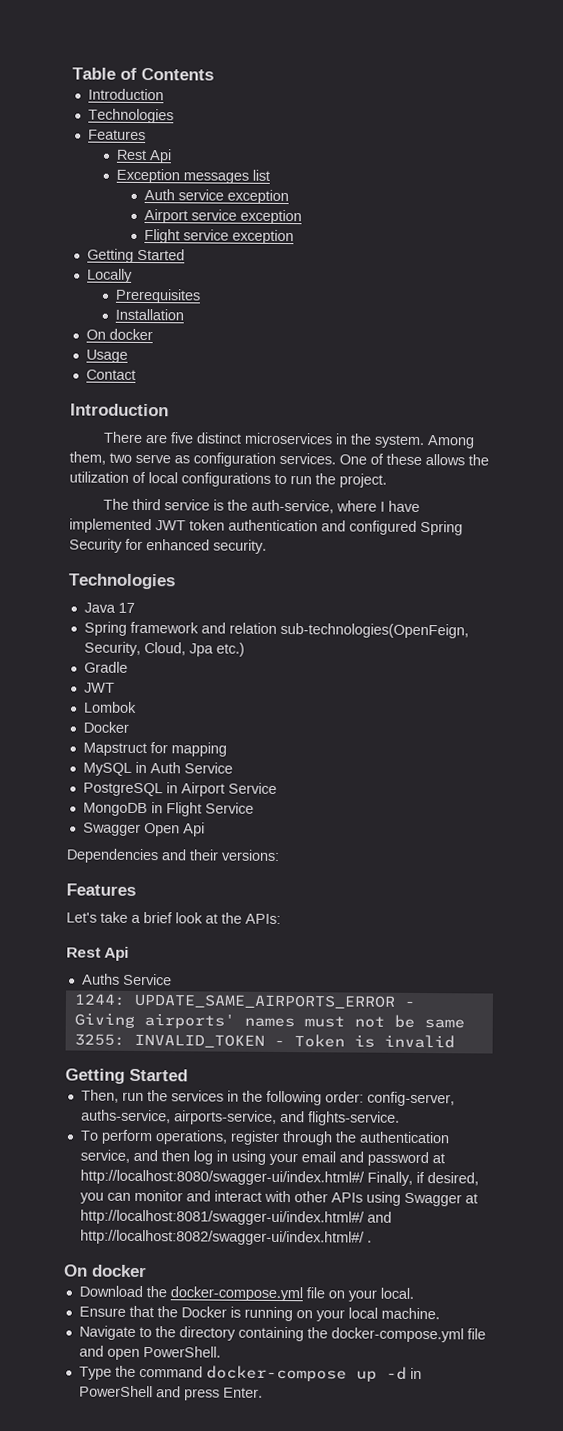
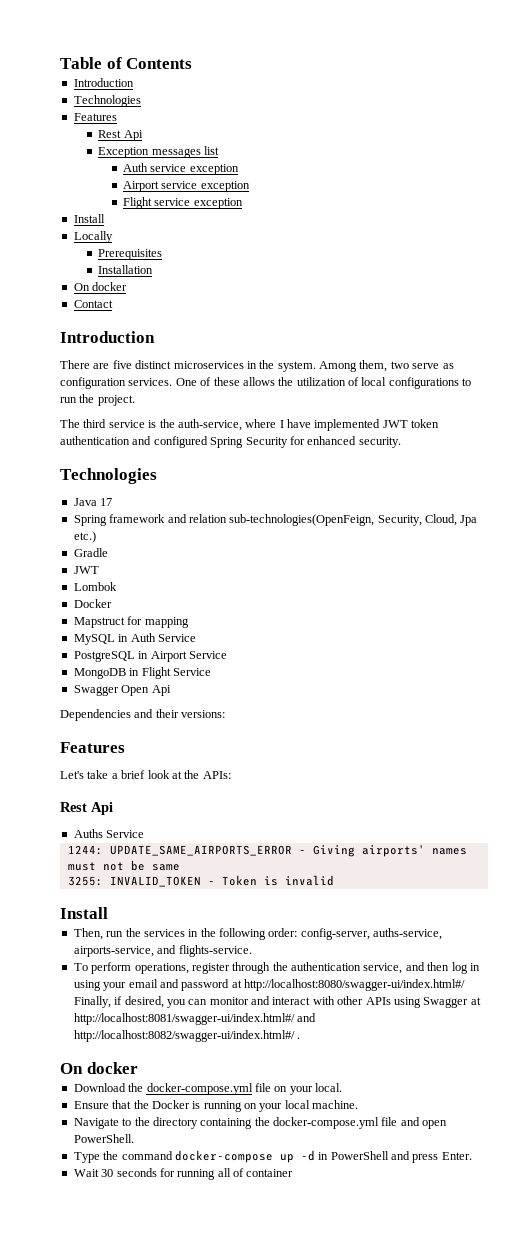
[86,248,185,263] Getting Started -> [73,214,105,223] Install
[85,349,128,363] // Usage -> (128, 286) none
[65,1068,188,1084] Getting Started -> [60,907,108,919] Install
(263, 1392) none -> [73,1168,294,1180] // Wait 30 seconds for running all of container

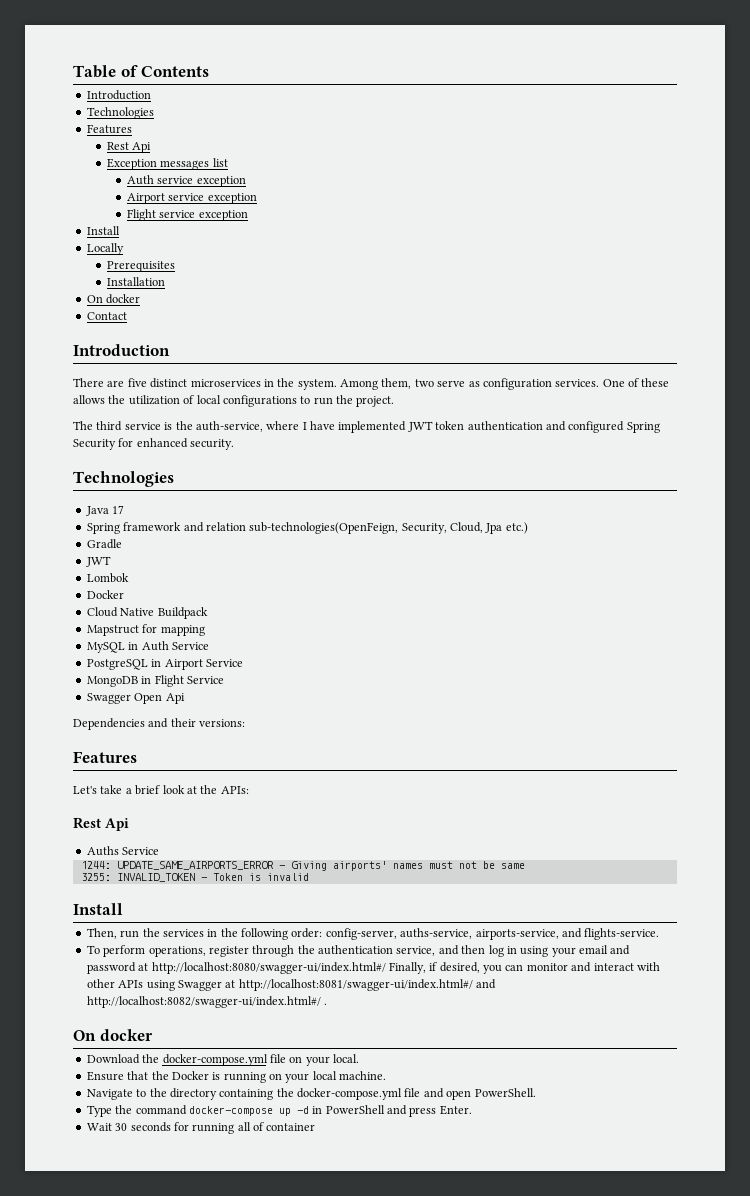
(112, 603) none -> [86,607,208,619] // Cloud Native Buildpack

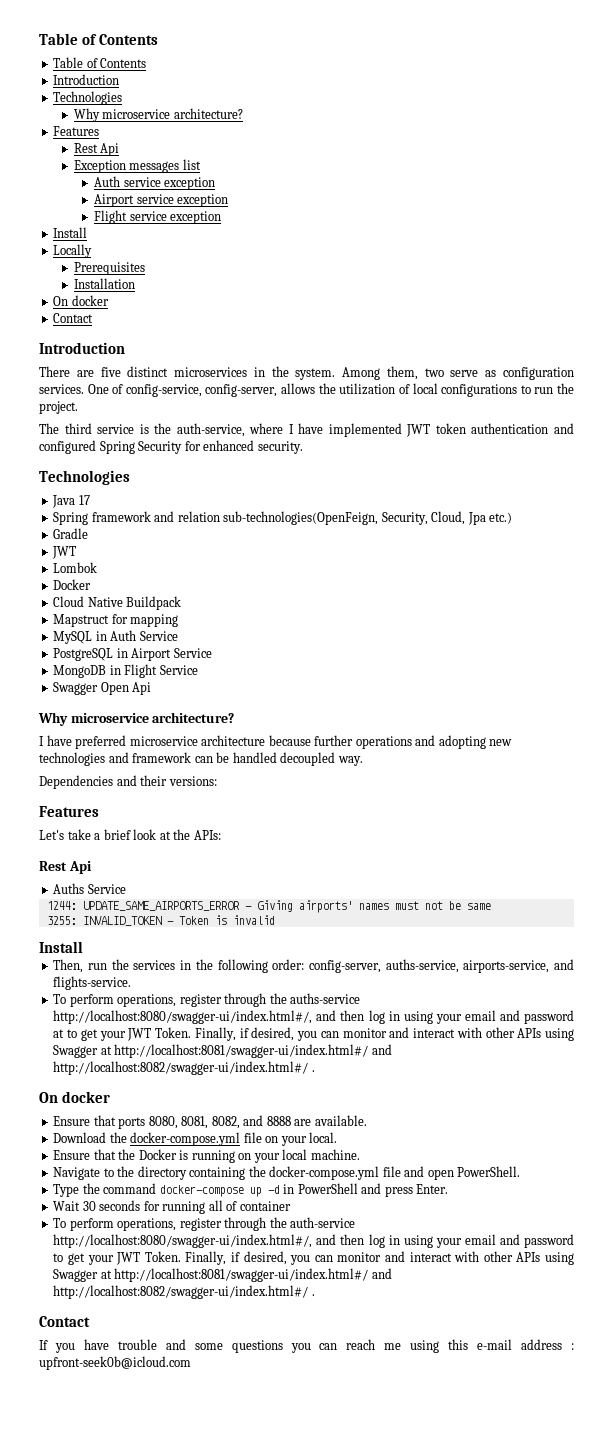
[73,65,210,78] Table of Contents -> [39,33,158,45] [53,57,147,68] Table of Contents // Table of Contents
(154, 113) none -> [73,108,243,122] // Why microservice architecture?
[641,378,670,387] these -> [125,384,278,397] config-service, config-server,
(185, 698) none -> [38,712,235,726] [39,735,513,749] [39,752,363,766] // Why microservice architecture? // I have preferred microservice architecture because further operations and adopting new technologies and framework can be handled decoupled way.
[318,945,436,956] authentication service, -> [290,993,361,1004] [53,1010,313,1024] auths-service http://localhost:8080/swagger-ui/index.html#/,
[151,962,386,974] http://localhost:8080/swagger-ui/index.html#/ -> [67,1027,192,1041] to get your JWT Token.
(153, 1035) none -> [53,1115,367,1129] // Ensure that ports 8080, 8081, 8082, and 8888 are available.
(316, 1127) none -> [53,1217,356,1231] [53,1234,574,1248] [53,1251,574,1265] [53,1268,392,1282] [53,1285,315,1299] [39,1316,90,1327] [39,1339,574,1353] [39,1356,191,1370] // To perform operations, register through the auth-service http://localhost:8080/swagger-ui/index.html#/, and then log in using your email and password to get your JWT Token. Finally, if desired, you can monitor and interact with other APIs using Swagger at http://localhost:8081/swagger-ui/index.html#/ and http://localhost:8082/swagger-ui/index.html#/ . // Contact // If you have trouble and some questions you can reach me using this e-mail address : upfront-seek0b@icloud.com

